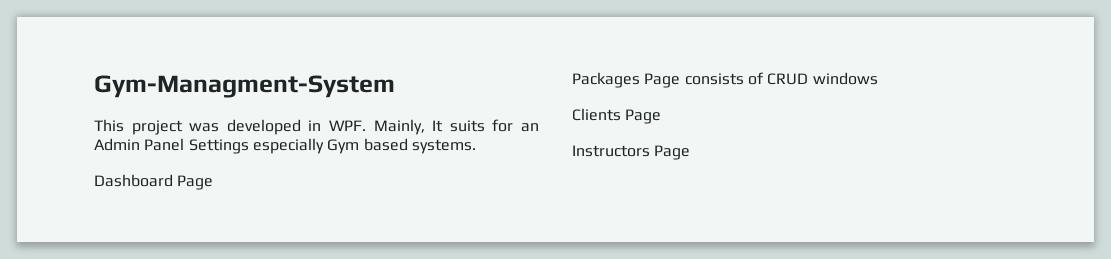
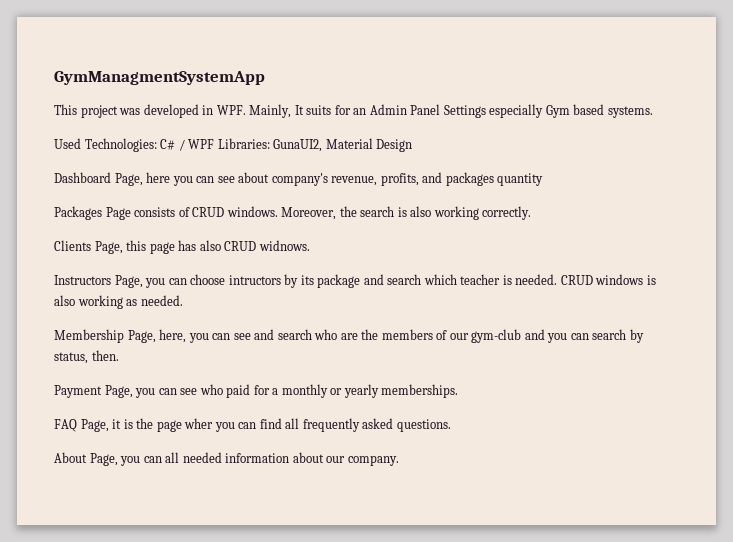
[94,75,395,98] Gym-Managment-System -> [54,71,265,85] GymManagmentSystemApp
[94,174,214,190] Dashboard Page -> [54,138,413,152] [54,172,544,186] Used Technologies: C# / WPF Libraries: GunaUI2, Material Design // Dashboard Page, here you can see about company's revenue, profits, and packages quantity
[812,72,878,85] [572,108,662,124] [572,145,691,160] windows // Clients Page // Instructors Page -> [226,206,532,220] [54,240,310,254] [54,274,656,288] [54,295,183,309] [54,329,644,343] [54,350,119,364] [54,384,459,398] [54,418,451,432] [54,452,399,466] windows. Moreover, the search is also working correctly. // Clients Page, this page has also CRUD widnows. // Instructors Page, you can choose intructors by its package and search which teacher is needed. CRUD windows is also working as needed. // Membership Page, here, you can see and search who are the members of our gym-club and you can search by status, then. // Payment Page, you can see who paid for a monthly or yearly memberships. // FAQ Page, it is the page wher you can find all frequently asked questions. // About Page, you can all needed information about our company.

